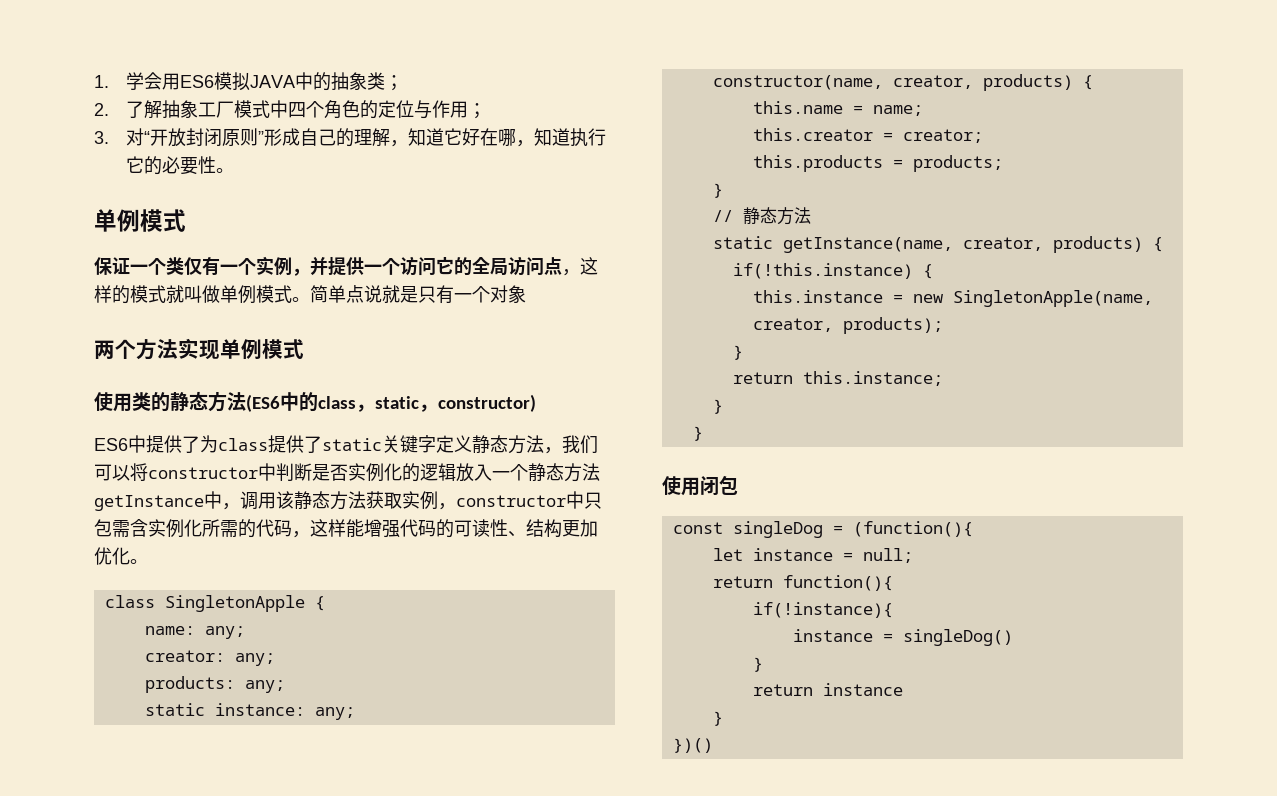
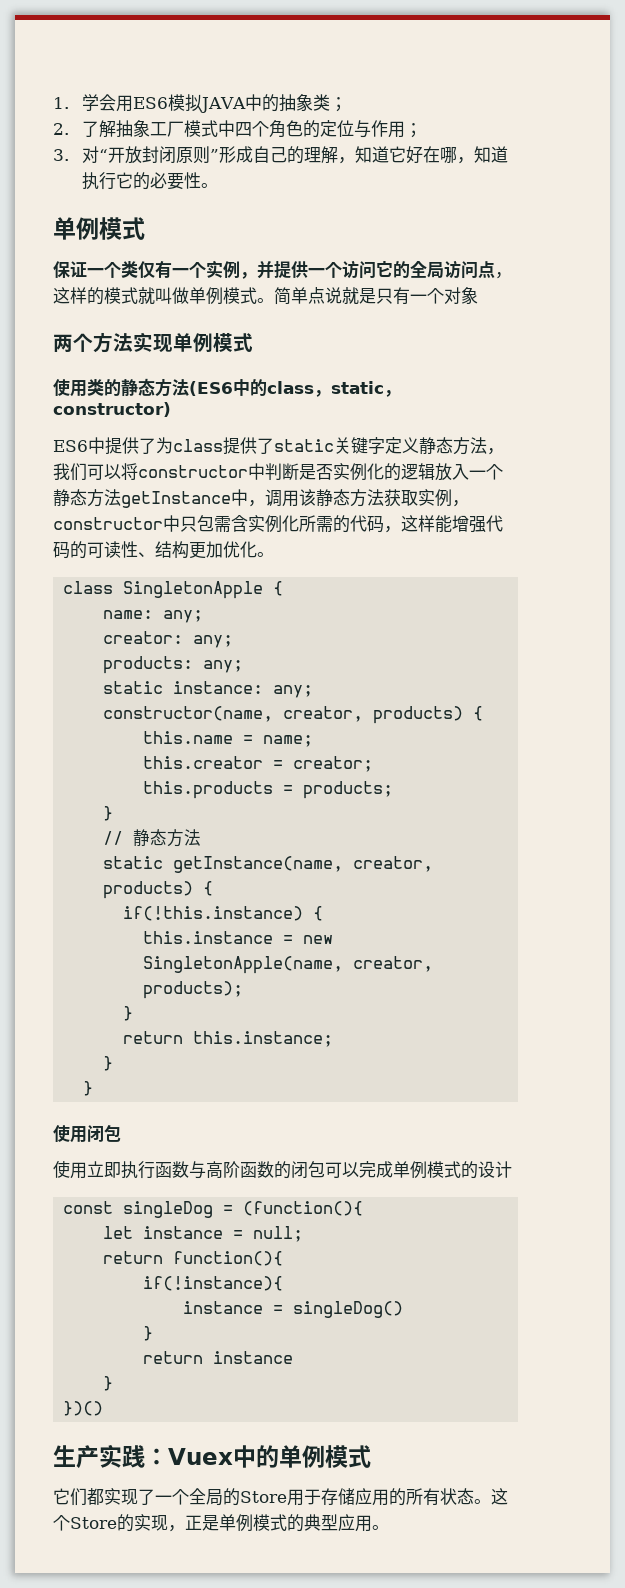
(738, 485) none -> [53,1160,512,1179] // 使用立即执行函数与高阶函数的闭包可以完成单例模式的设计
(713, 745) none -> [53,1444,371,1469] [53,1488,508,1506] [53,1514,389,1532] // 生产实践：Vuex中的单例模式 // 它们都实现了一个全局的Store用于存储应用的所有状态。这个Store的实现，正是单例模式的典型应用。

